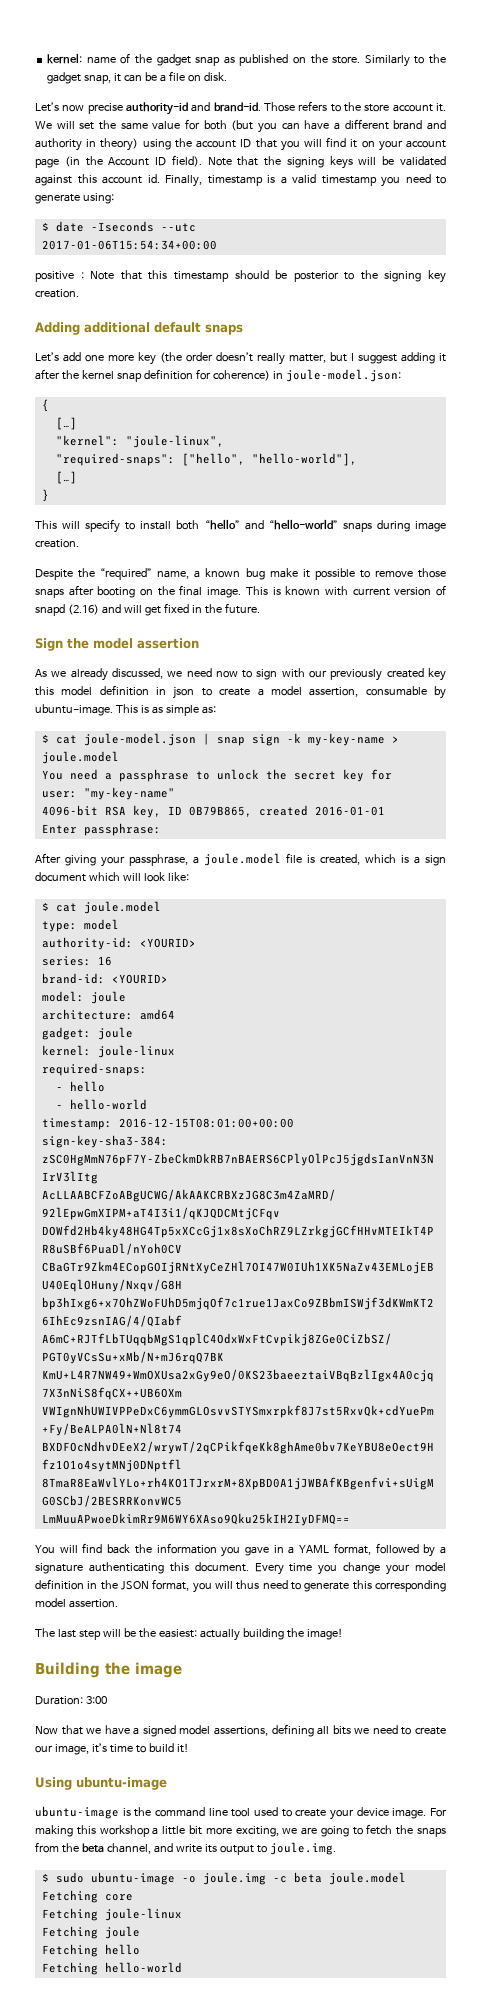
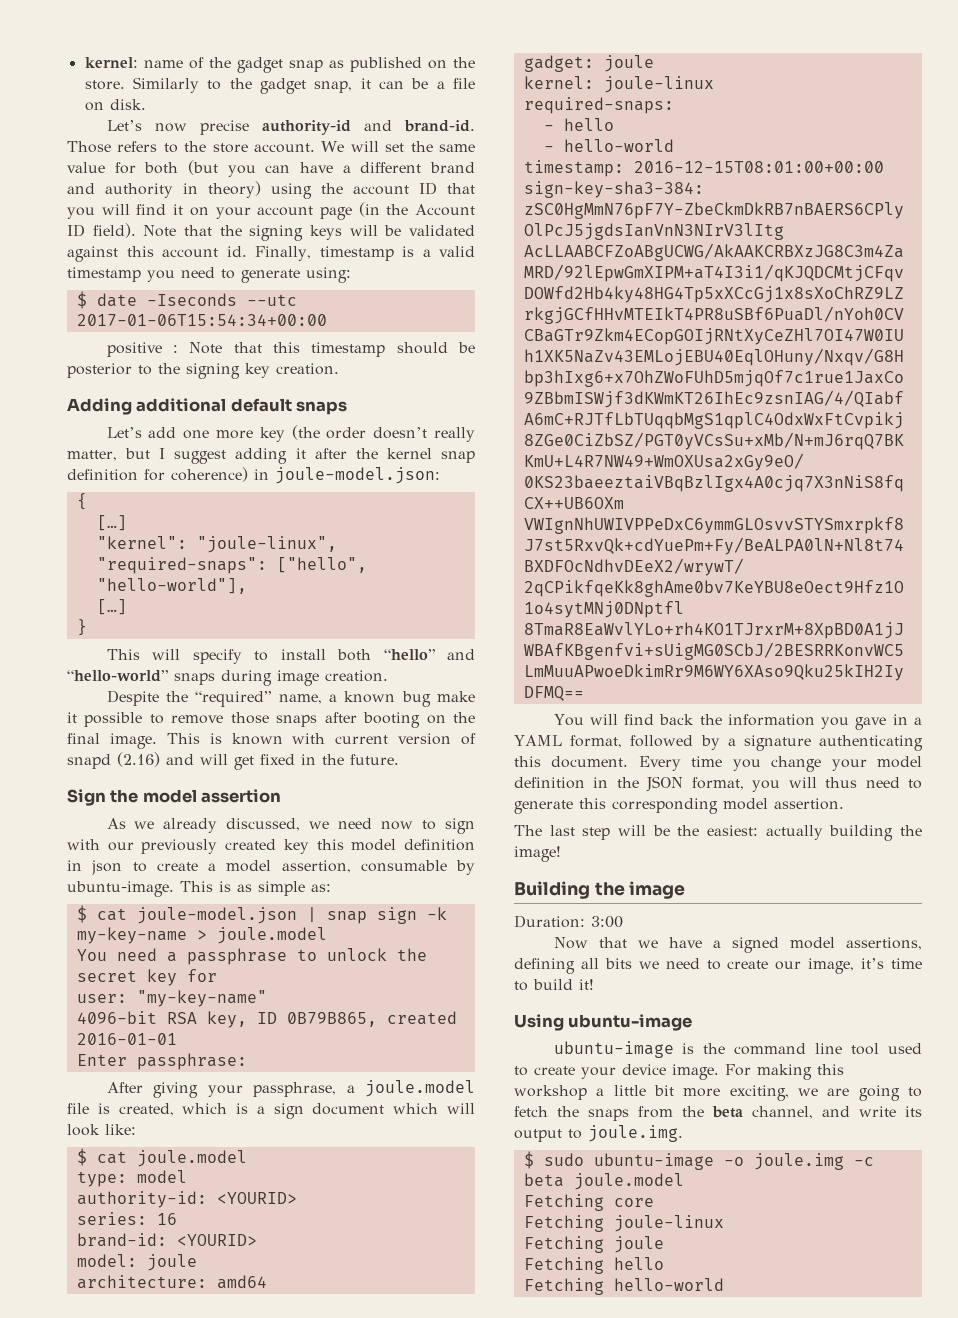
[392,103,446,112] account it. -> [254,143,316,153] account.

